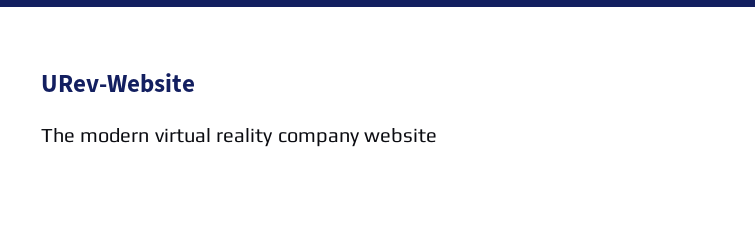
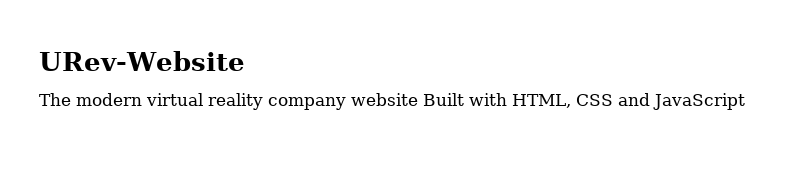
(437, 135) none -> [423,93,745,110] Built with HTML, CSS and JavaScript

